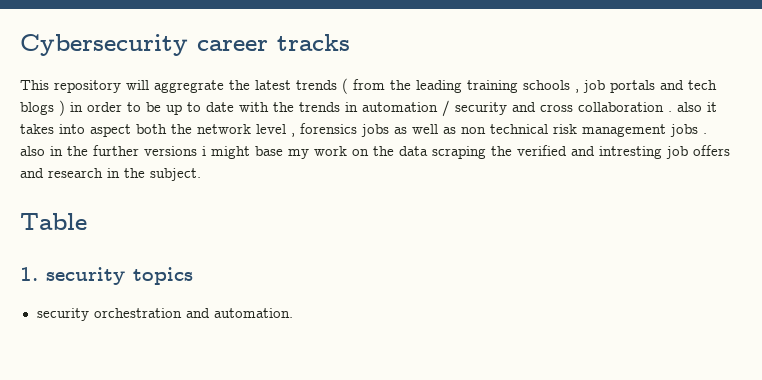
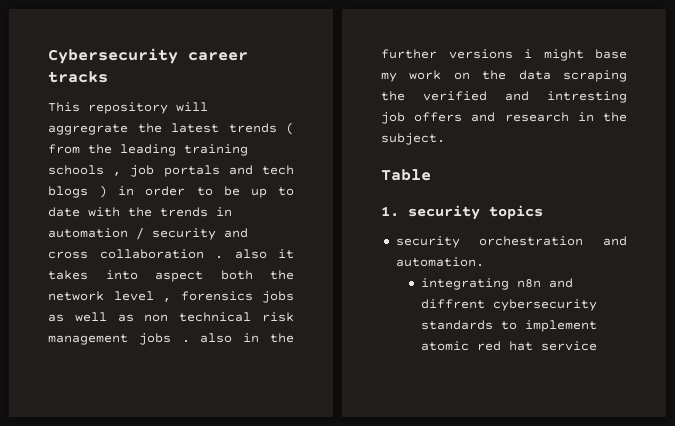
(293, 313) none -> [420,278,573,290] [420,299,597,311] [420,320,597,332] [420,341,597,351] // integrating n8n and diffrent cybersecurity standards to implement atomic red hat service

